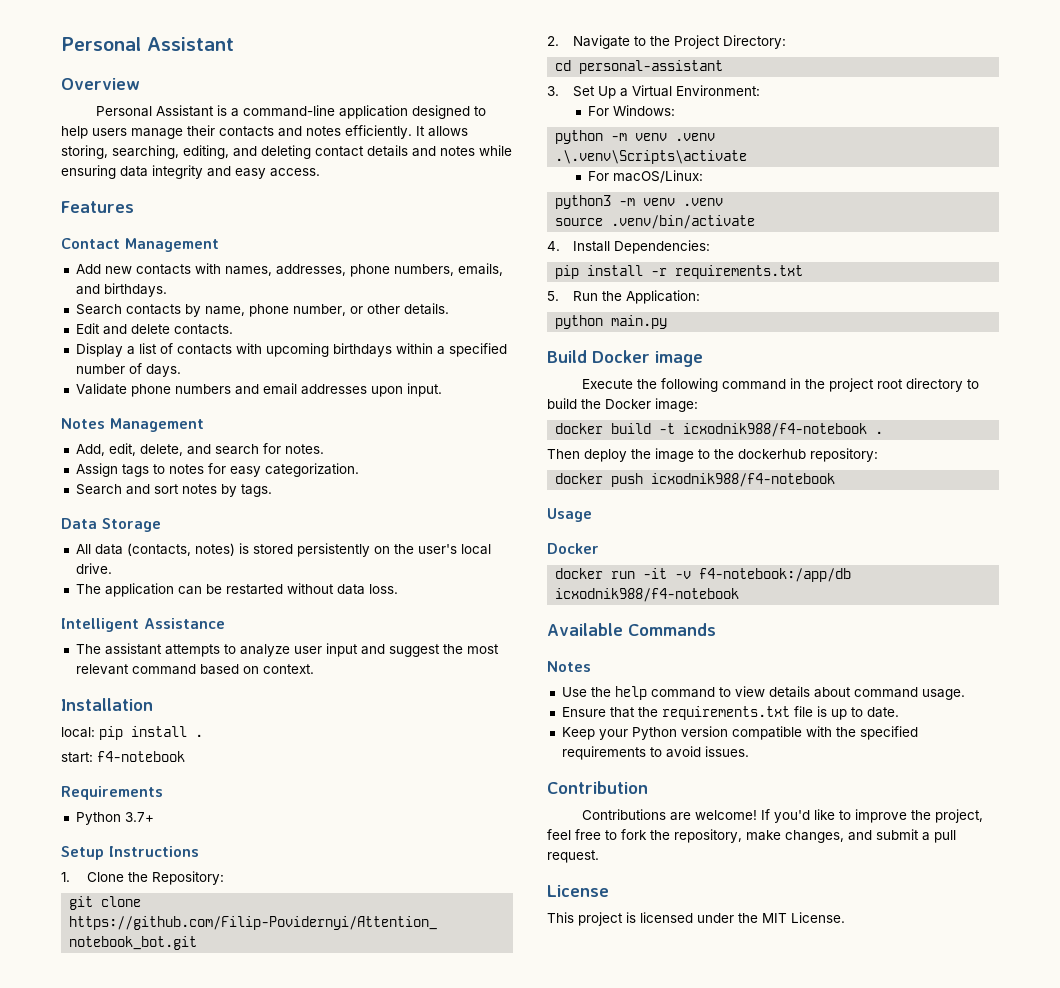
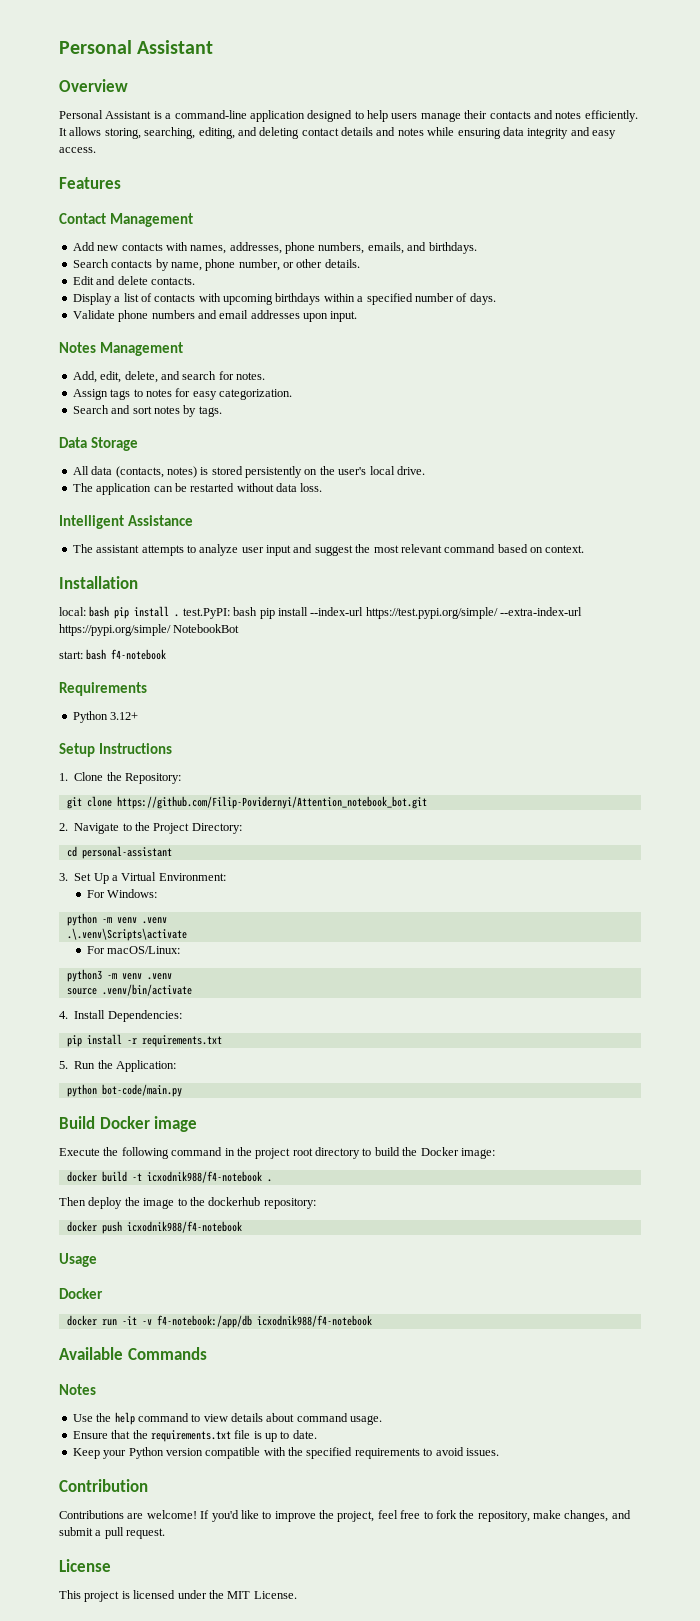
(95, 732) none -> [89,606,110,617] bash
(203, 735) none -> [182,607,582,619] [59,624,240,636] test.PyPI: bash pip install --index-url https://test.pypi.org/simple/ --extra-index-url https://pypi.org/simple/ NotebookBot
(93, 757) none -> [86,649,107,660] bash
[124,812,154,822] 3.7+ -> [110,712,139,720] 3.12+
[611,315,668,329] main.py -> [101,1084,182,1097] bot-code/main.py

